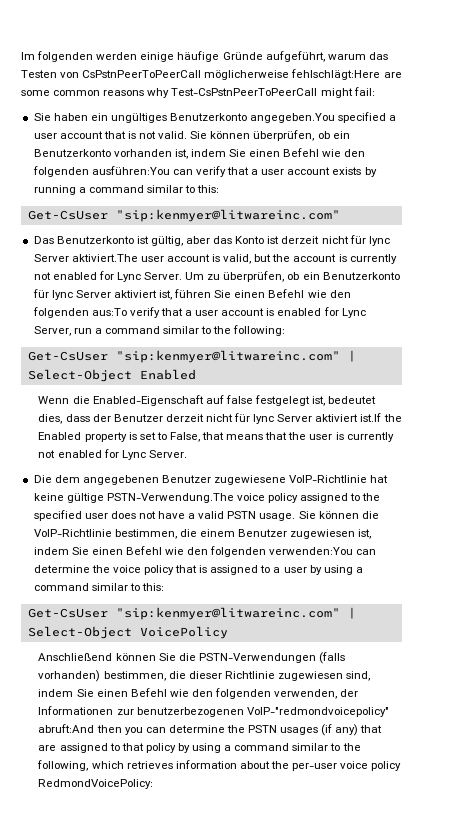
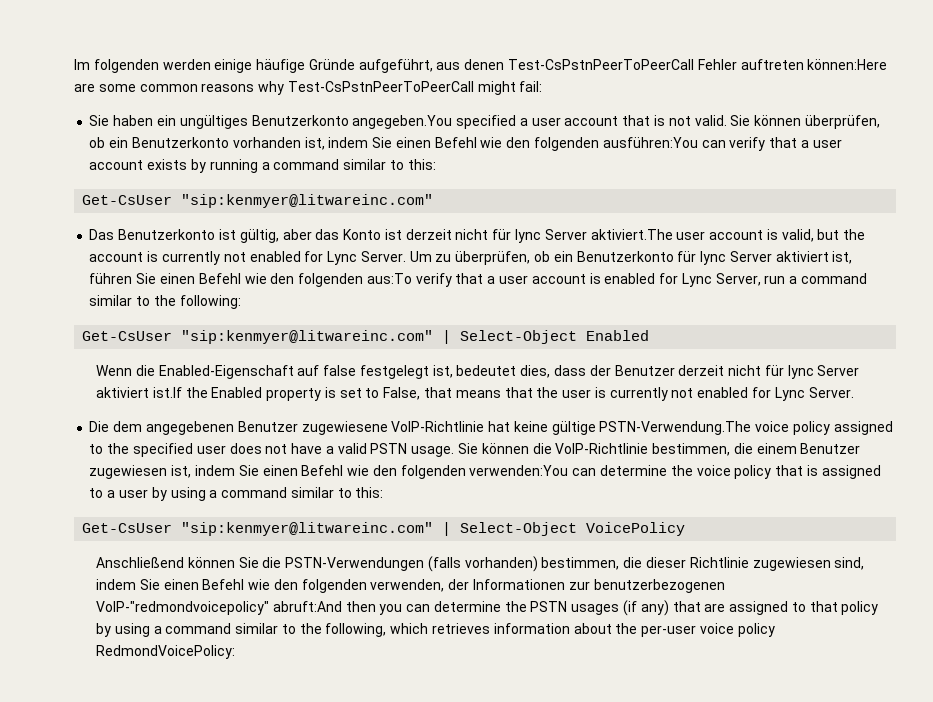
[327,52,388,60] [21,69,381,80] warum das Testen von CsPstnPeerToPeerCall möglicherweise fehlschlägt:Here -> [436,59,888,70] aus denen Test-CsPstnPeerToPeerCall Fehler auftreten können:Here

